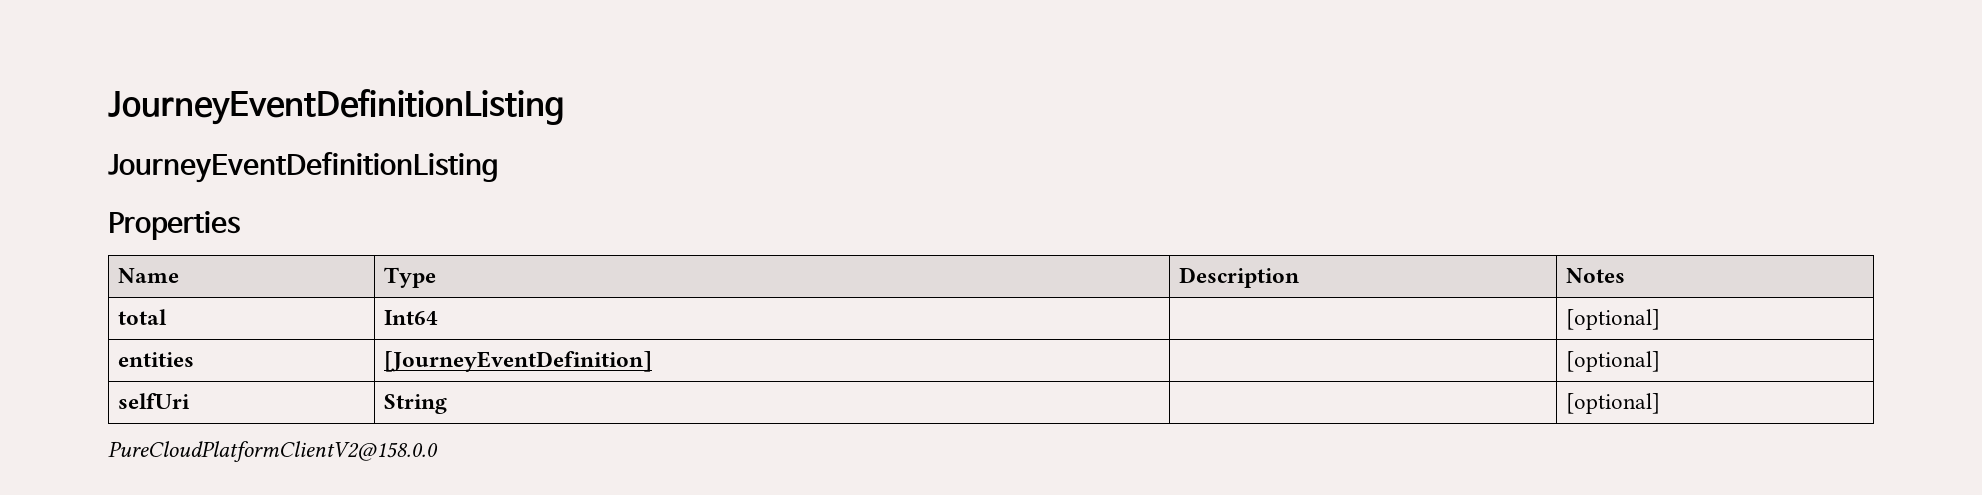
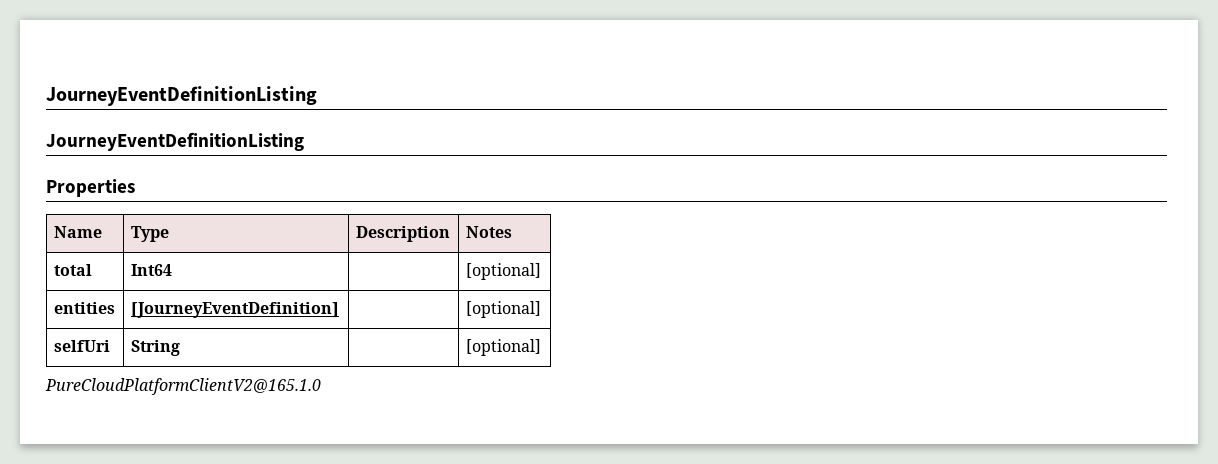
[108,441,438,462] PureCloudPlatformClientV2@158.0.0 -> [45,378,321,395] PureCloudPlatformClientV2@165.1.0

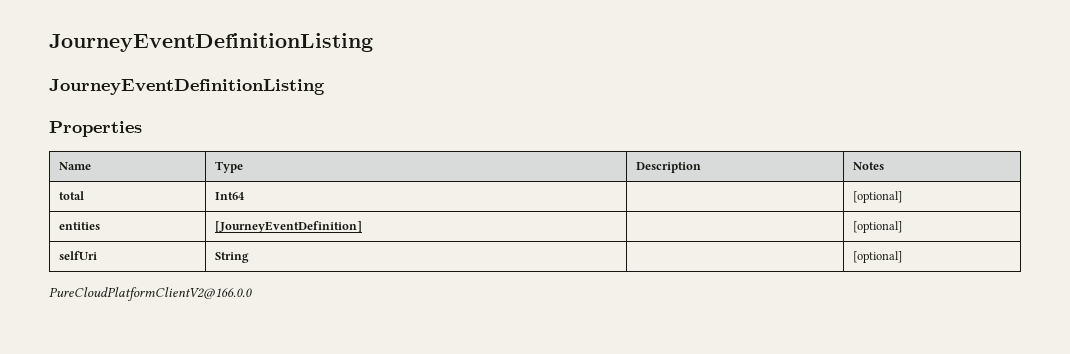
[45,378,321,395] PureCloudPlatformClientV2@165.1.0 -> [49,287,252,301] PureCloudPlatformClientV2@166.0.0

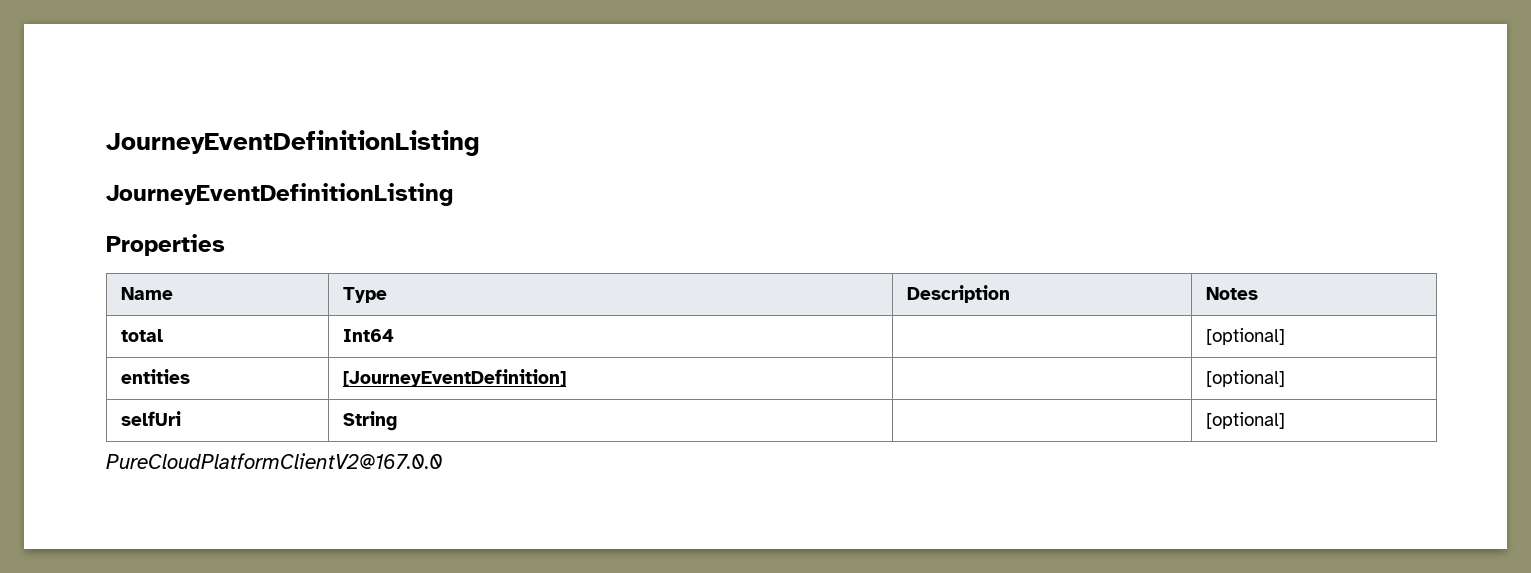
[49,287,252,301] PureCloudPlatformClientV2@166.0.0 -> [106,453,443,469] PureCloudPlatformClientV2@167.0.0

